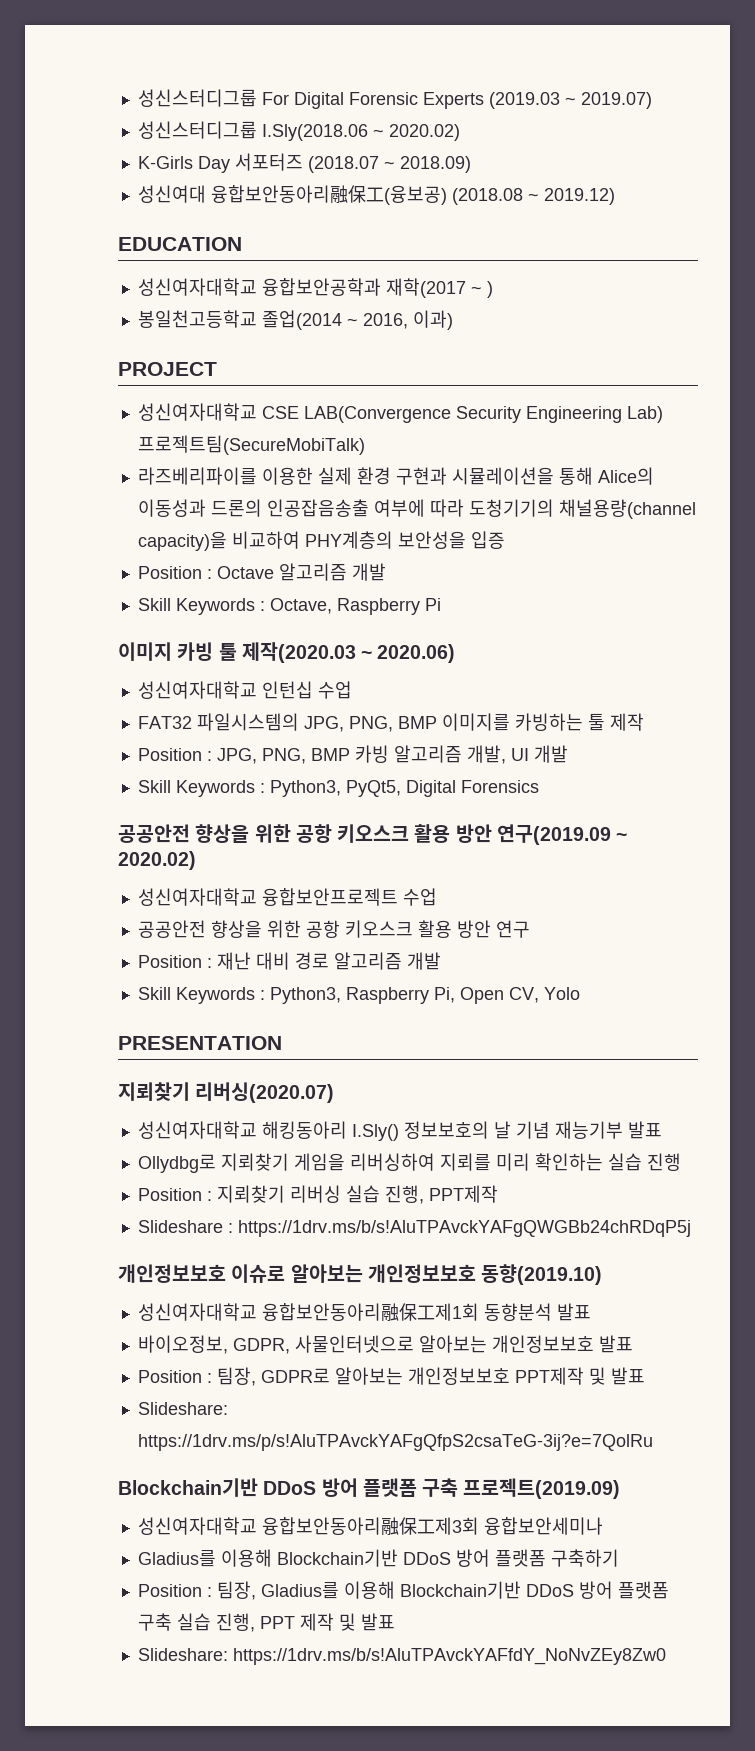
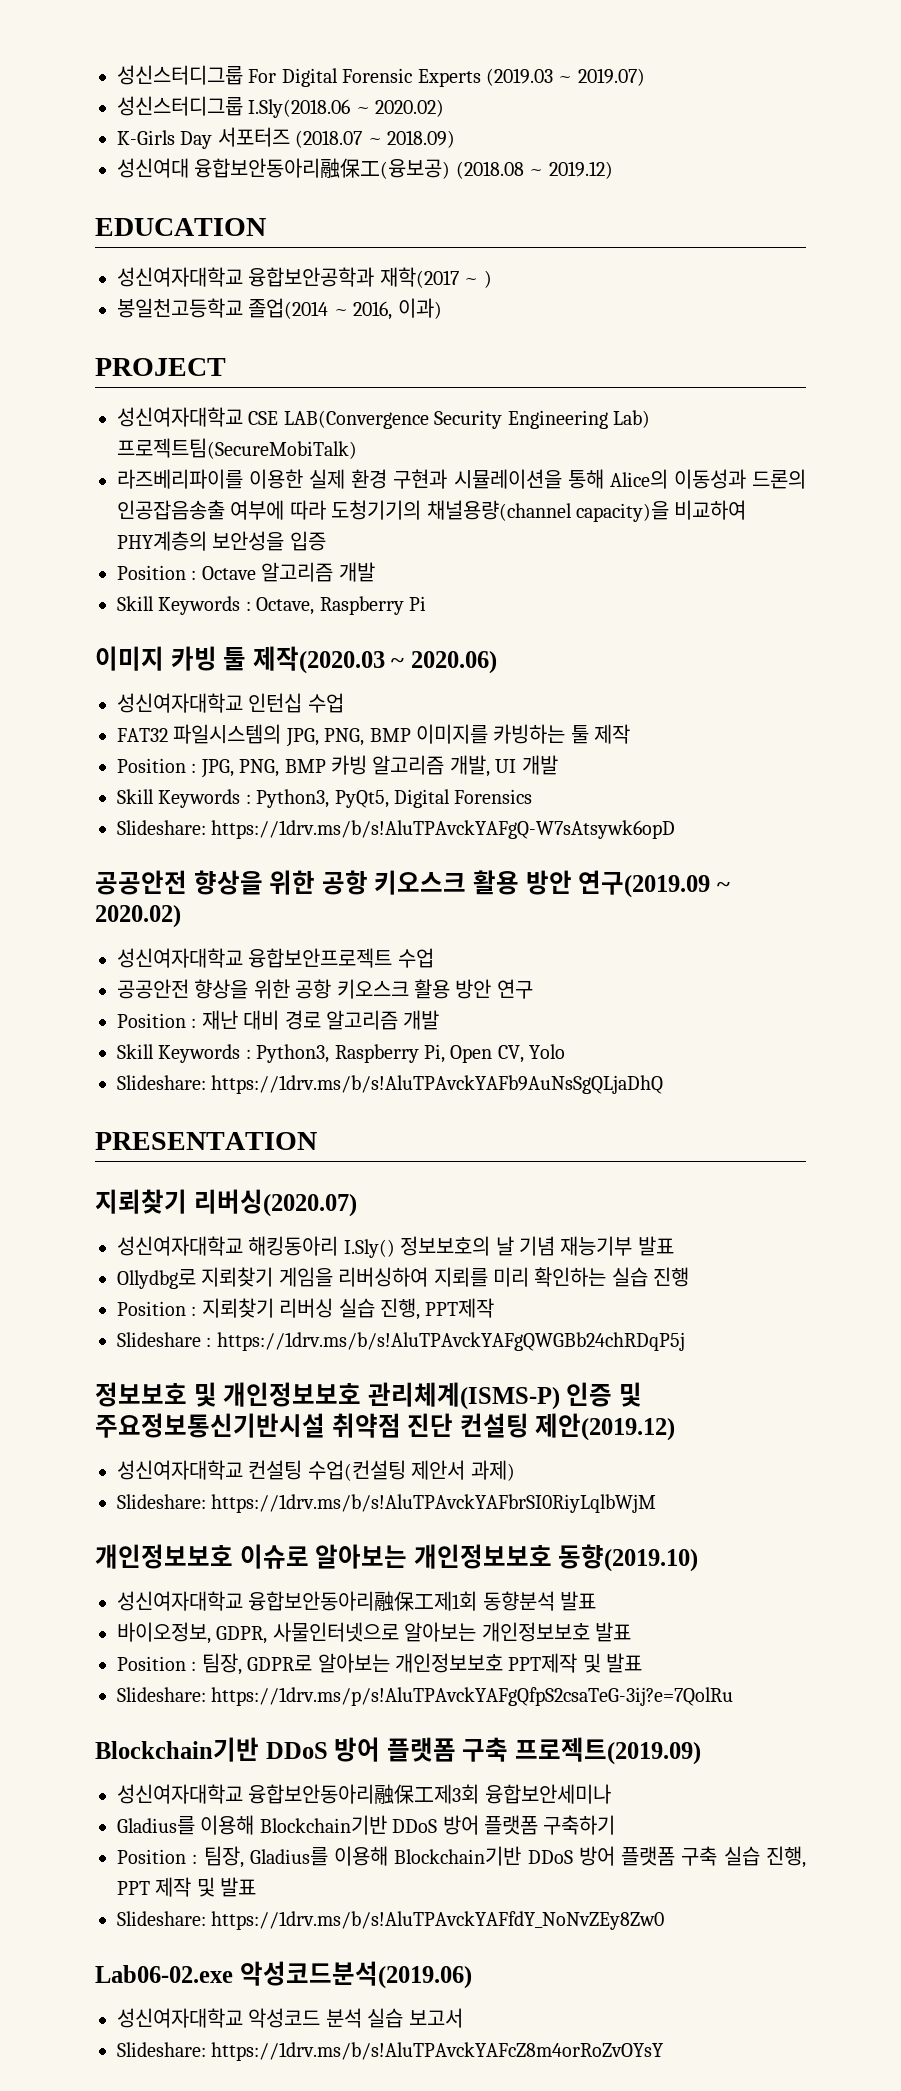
(539, 786) none -> [117,820,676,839] // Slideshare: https://1drv.ms/b/s!AluTPAvckYAFgQ-W7sAtsywk6opD
(580, 993) none -> [117,1075,664,1094] // Slideshare: https://1drv.ms/b/s!AluTPAvckYAFb9AuNsSgQLjaDhQ
(691, 1228) none -> [95,1382,643,1410] [95,1413,676,1441] [117,1460,515,1481] [117,1494,657,1513] // 정보보호 및 개인정보보호 관리체계(ISMS-P) 인증 및 주요정보통신기반시설 취약점 진단 컨설팅 제안(2019.12) // 성신여자대학교 컨설팅 수업(컨설팅 제안서 과제) // Slideshare: https://1drv.ms/b/s!AluTPAvckYAFbrSI0RiyLqlbWjM
(666, 1656) none -> [95,1961,472,1989] [117,2008,463,2028] [117,2042,665,2061] // Lab06-02.exe 악성코드분석(2019.06) // 성신여자대학교 악성코드 분석 실습 보고서 // Slideshare: https://1drv.ms/b/s!AluTPAvckYAFcZ8m4orRoZvOYsY

